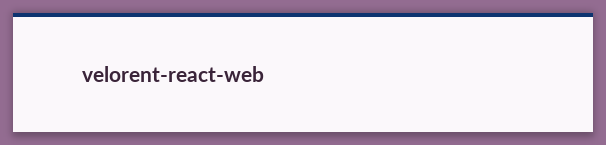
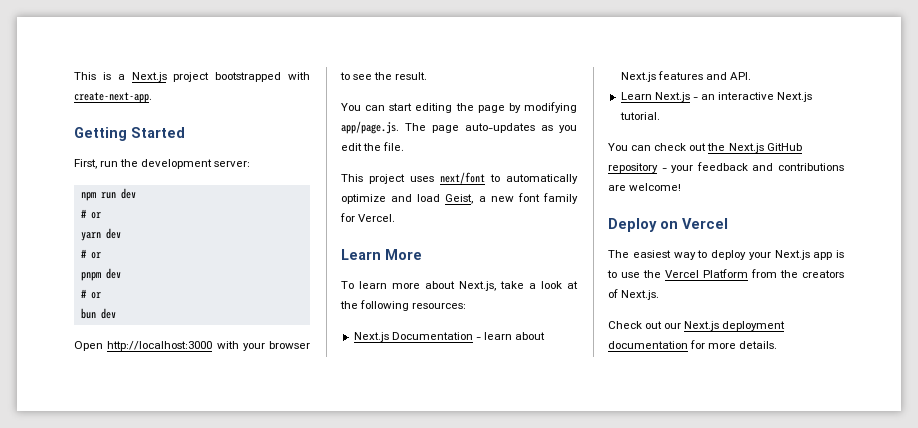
[82,66,264,82] velorent-react-web -> [74,72,310,82] [74,92,152,103] [74,127,185,141] [74,159,251,169] [80,188,136,201] [80,209,101,219] [80,228,121,241] [80,249,101,259] [80,268,121,281] [80,289,101,299] [80,308,116,319] [74,341,310,351] [340,72,428,80] [341,102,577,113] [341,121,577,134] [341,142,405,151] [341,172,578,184] [341,193,578,204] [340,213,396,222] [341,249,422,260] [341,281,578,291] [340,300,467,311] [353,332,546,342] [620,71,751,82] [620,92,813,102] [619,112,660,120] [608,143,802,153] [608,162,844,173] [608,183,682,191] [608,218,728,232] [608,250,844,260] [607,269,844,278] [608,289,660,300] [608,321,786,331] [608,340,778,349] This is a Next.js project bootstrapped with create-next-app. // Getting Started // First, run the development server: // npm run dev // # or // yarn dev // # or // pnpm dev // # or // bun dev // Open http://localhost:3000 with your browser to see the result. // You can start editing the page by modifying app/page.js. The page auto-updates as you edit the file. // This project uses next/font to automatically optimize and load Geist, a new font family for Vercel. // Learn More // To learn more about Next.js, take a look at the following resources: // Next.js Documentation - learn about Next.js features and API. // Learn Next.js - an interactive Next.js tutorial. // You can check out the Next.js GitHub repository - your feedback and contributions are welcome! // Deploy on Vercel // The easiest way to deploy your Next.js app is to use the Vercel Platform from the creators of Next.js. // Check out our Next.js deployment documentation for more details.

